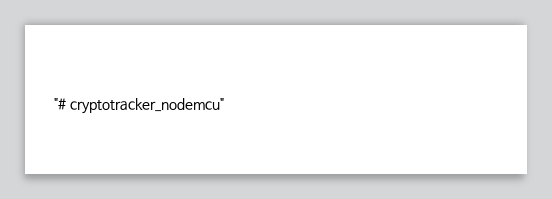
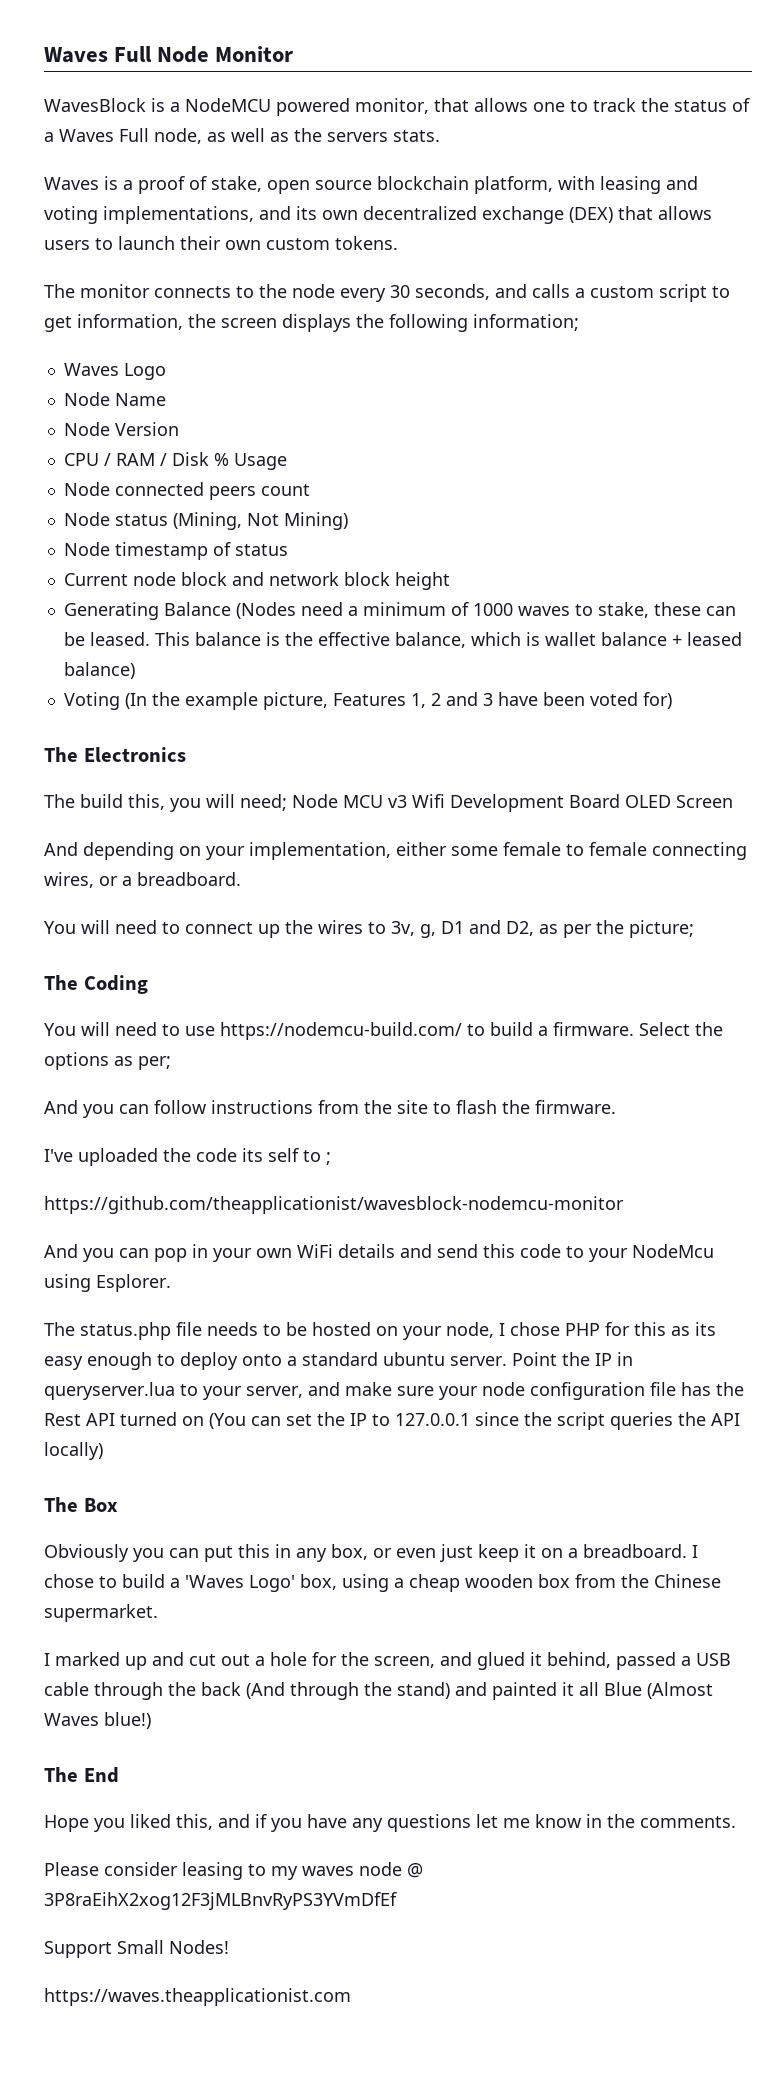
[54,98,224,114] "# cryptotracker_nodemcu" -> [44,46,294,63] [44,98,750,116] [44,128,440,144] [44,176,698,194] [44,206,712,224] [44,236,398,250] [44,284,730,302] [44,314,579,332] [63,363,166,380] [63,392,166,406] [63,422,179,436] [63,452,287,470] [63,482,310,500] [63,512,348,530] [63,542,288,560] [63,572,450,590] [63,602,736,620] [63,632,742,648] [63,662,135,679] [63,692,672,710] [44,747,186,762] [44,794,733,812] [44,842,747,860] [44,872,241,888] [44,920,694,938] [44,975,148,994] [44,1022,723,1040] [44,1052,171,1070] [44,1100,616,1118] [44,1148,331,1166] [44,1196,624,1214] [44,1244,714,1262] [44,1274,171,1292] [44,1322,716,1340] [44,1352,633,1370] [44,1382,744,1400] [44,1412,740,1430] [44,1442,103,1460] [44,1497,118,1512] [44,1544,698,1562] [44,1574,721,1592] [44,1604,158,1622] [44,1652,731,1670] [44,1682,713,1700] [44,1712,151,1729] [44,1767,119,1783] [44,1814,736,1832] [44,1862,423,1880] [44,1892,397,1910] [44,1940,229,1958] [44,1988,351,2006] Waves Full Node Monitor // WavesBlock is a NodeMCU powered monitor, that allows one to track the status of a Waves Full node, as well as the servers stats. // Waves is a proof of stake, open source blockchain platform, with leasing and voting implementations, and its own decentralized exchange (DEX) that allows users to launch their own custom tokens. // The monitor connects to the node every 30 seconds, and calls a custom script to get information, the screen displays the following information; // Waves Logo // Node Name // Node Version // CPU / RAM / Disk % Usage // Node connected peers count // Node status (Mining, Not Mining) // Node timestamp of status // Current node block and network block height // Generating Balance (Nodes need a minimum of 1000 waves to stake, these can be leased. This balance is the effective balance, which is wallet balance + leased balance) // Voting (In the example picture, Features 1, 2 and 3 have been voted for) // The Electronics // The build this, you will need; Node MCU v3 Wifi Development Board OLED Screen // And depending on your implementation, either some female to female connecting wires, or a breadboard. // You will need to connect up the wires to 3v, g, D1 and D2, as per the picture; // The Coding // You will need to use https://nodemcu-build.com/ to build a firmware. Select the options as per; // And you can follow instructions from the site to flash the firmware. // I've uploaded the code its self to ; // https://github.com/theapplicationist/wavesblock-nodemcu-monitor // And you can pop in your own WiFi details and send this code to your NodeMcu using Esplorer. // The status.php file needs to be hosted on your node, I chose PHP for this as its easy enough to deploy onto a standard ubuntu server. Point the IP in queryserver.lua to your server, and make sure your node configuration file has the Rest API turned on (You can set the IP to 127.0.0.1 since the script queries the API locally) // The Box // Obviously you can put this in any box, or even just keep it on a breadboard. I chose to build a 'Waves Logo' box, using a cheap wooden box from the Chinese supermarket. // I marked up and cut out a hole for the screen, and glued it behind, passed a USB cable through the back (And through the stand) and painted it all Blue (Almost Waves blue!) // The End // Hope you liked this, and if you have any questions let me know in the comments. // Please consider leasing to my waves node @ 3P8raEihX2xog12F3jMLBnvRyPS3YVmDfEf // Support Small Nodes! // https://waves.theapplicationist.com

